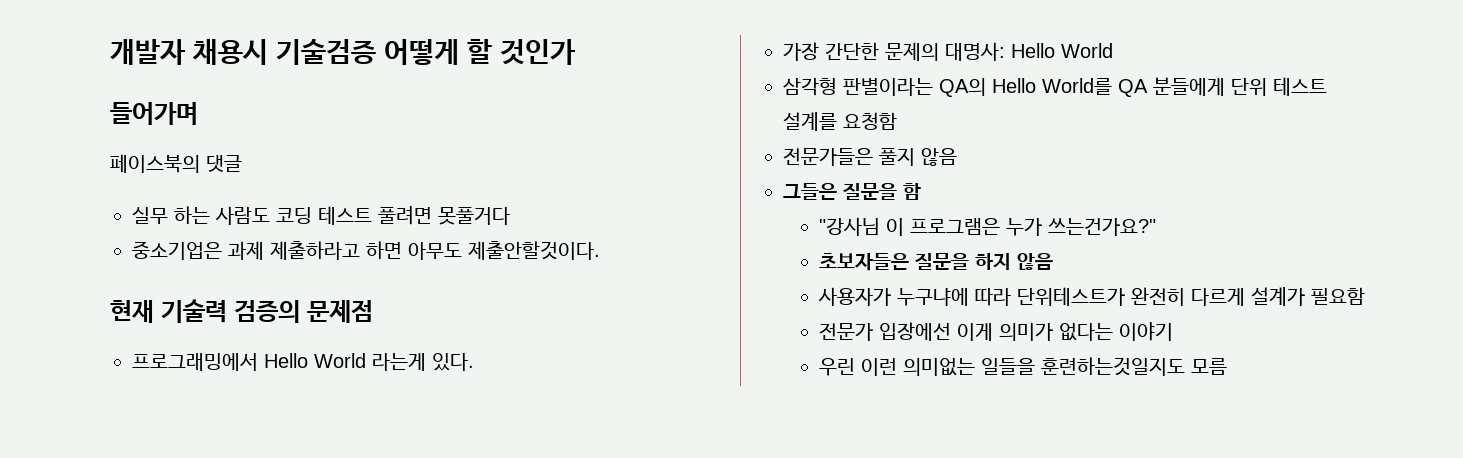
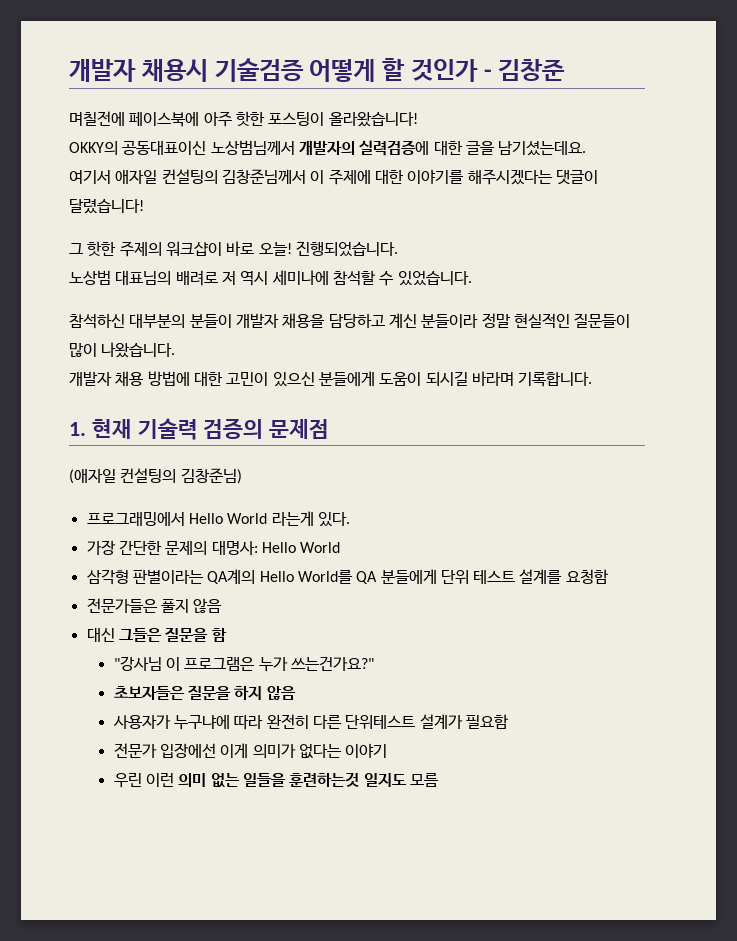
[110,102,198,125] [110,154,242,173] [132,205,510,225] [132,241,600,260] // 들어가며 // 페이스북의 댓글 // 실무 하는 사람도 코딩 테스트 풀려면 못풀거다 // 중소기업은 과제 제출하라고 하면 아무도 제출안할것이다. // -> [483,59,566,81] [69,111,418,127] [69,140,587,156] [69,169,598,185] [69,199,144,214] [69,241,398,257] [69,270,472,286] [69,313,631,329] [69,342,176,358] [69,371,593,387] [69,422,86,436] - 김창준 // 며칠전에 페이스북에 아주 핫한 포스팅이 올라왔습니다! // OKKY의 공동대표이신 노상범님께서 개발자의 실력검증에 대한 글을 남기셨는데요. // 여기서 애자일 컨설팅의 김창준님께서 이 주제에 대한 이야기를 해주시겠다는 댓글이 달렸습니다! // 그 핫한 주제의 워크샵이 바로 오늘! 진행되었습니다. // 노상범 대표님의 배려로 저 역시 세미나에 참석할 수 있었습니다. // 참석하신 대부분의 분들이 개발자 채용을 담당하고 계신 분들이라 정말 현실적인 질문들이 많이 나왔습니다. // 개발자 채용 방법에 대한 고민이 있으신 분들에게 도움이 되시길 바라며 기록합니다. // 1.
(373, 311) none -> [69,468,242,484] // (애자일 컨설팅의 김창준님)
[939,78,986,97] QA의 -> [207,569,256,584] QA계의
(957, 157) none -> [86,628,115,642] 대신
[1016,287,1245,306] 단위테스트가 완전히 다르게 -> [266,714,416,729] 완전히 다른 단위테스트
[902,357,1185,376] 의미없는 일들을 훈련하는것일지도 -> [178,772,407,788] 의미 없는 일들을 훈련하는것 일지도

